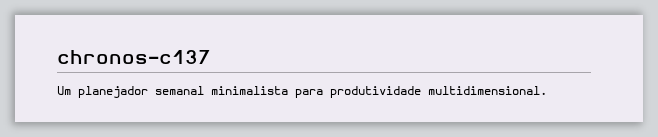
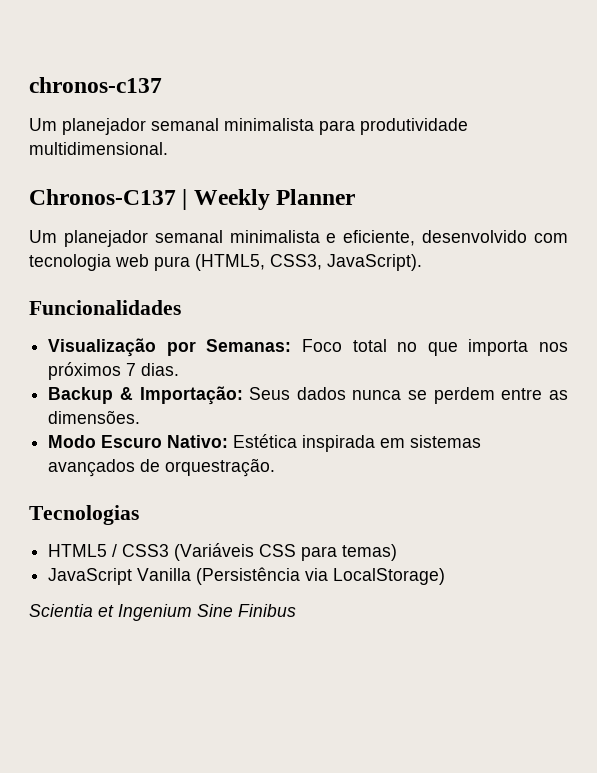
(547, 90) none -> [29,189,356,210] [29,230,568,247] [29,254,422,271] [29,300,181,315] [48,338,568,357] [48,362,180,380] [48,386,569,405] [48,410,141,424] [48,434,482,452] [48,458,276,477] [29,505,139,525] [48,543,398,561] [48,567,446,585] [29,604,296,621] // Chronos-C137 | Weekly Planner // Um planejador semanal minimalista e eficiente, desenvolvido com tecnologia web pura (HTML5, CSS3, JavaScript). // Funcionalidades // Visualização por Semanas: Foco total no que importa nos próximos 7 dias. // Backup & Importação: Seus dados nunca se perdem entre as dimensões. // Modo Escuro Nativo: Estética inspirada em sistemas avançados de orquestração. // Tecnologias // HTML5 / CSS3 (Variáveis CSS para temas) // JavaScript Vanilla (Persistência via LocalStorage) // Scientia et Ingenium Sine Finibus

